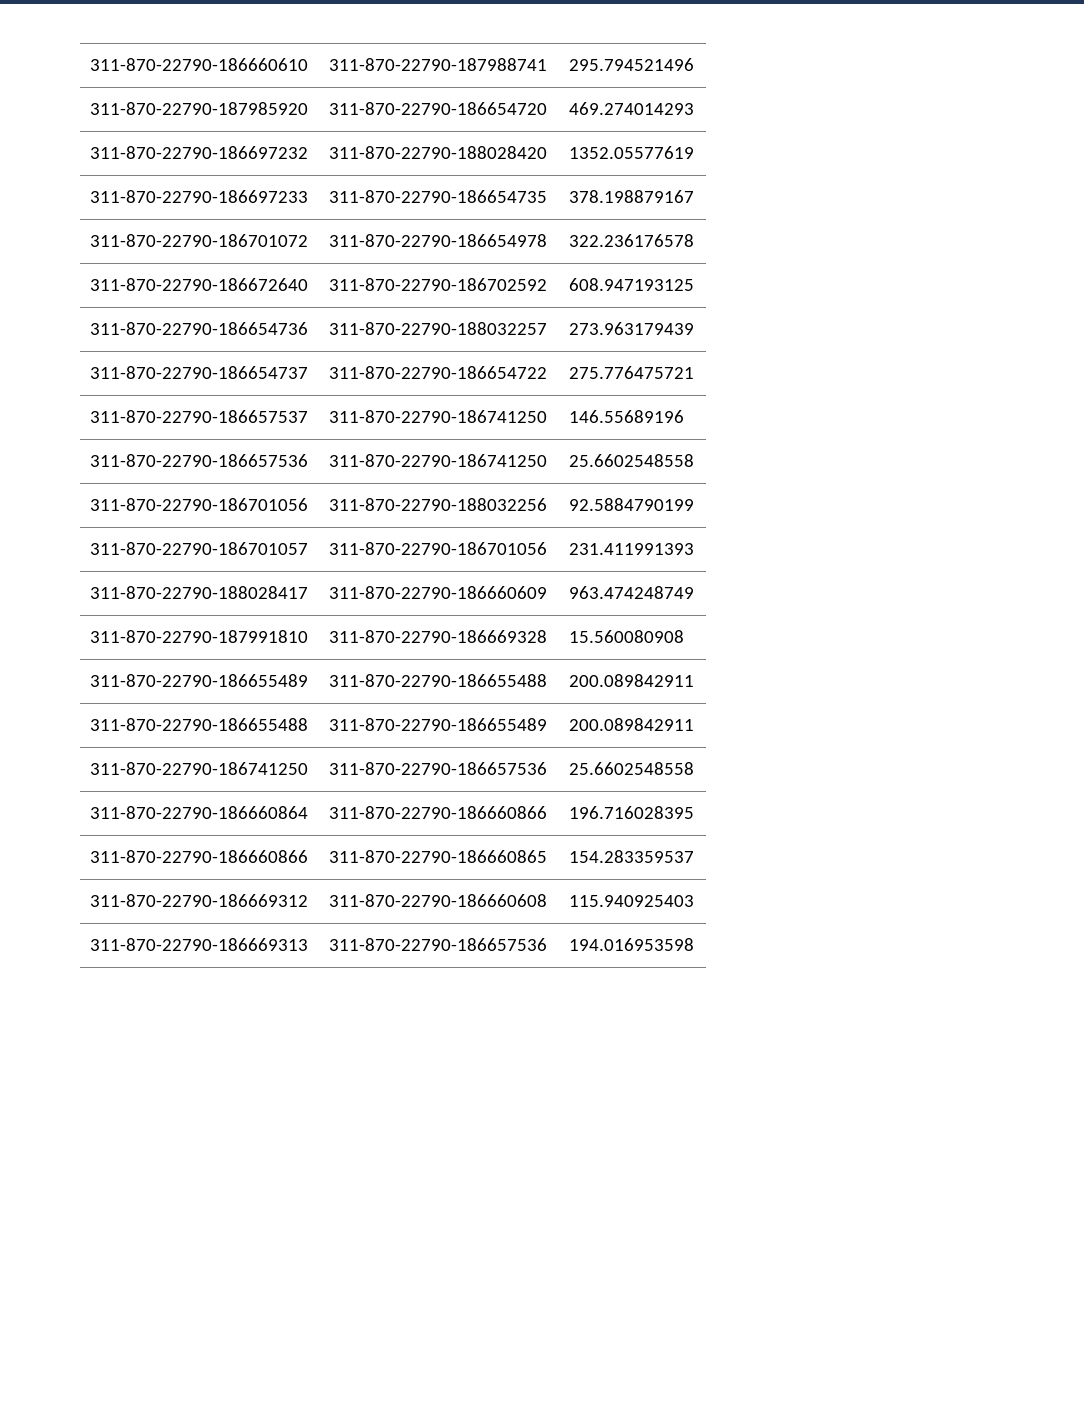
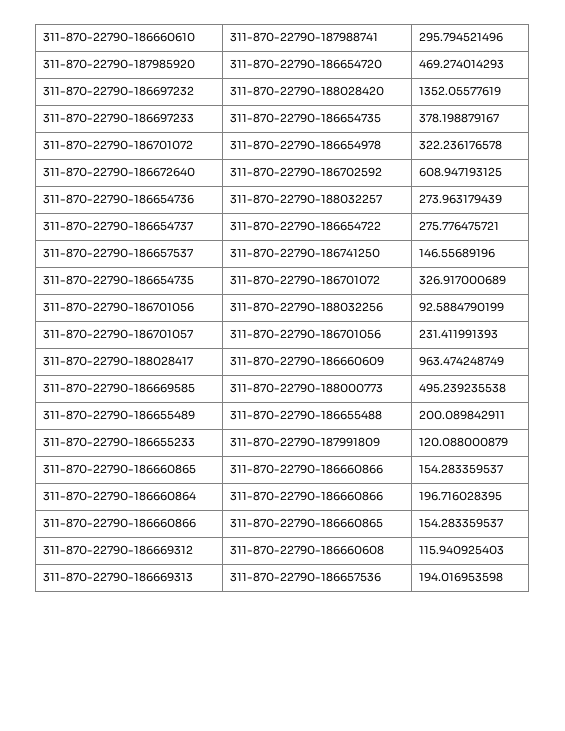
[90,454,309,467] [329,454,548,467] [569,454,695,467] 311-870-22790-186657536 | 311-870-22790-186741250 | 25.6602548558 -> [42,275,194,285] [229,275,380,285] [418,275,506,285] 311-870-22790-186654735 | 311-870-22790-186701072 | 326.917000689
[90,630,309,643] [329,630,548,643] [569,630,685,643] 311-870-22790-187991810 | 311-870-22790-186669328 | 15.560080908 -> [42,383,195,393] [229,383,383,393] [418,383,506,393] 311-870-22790-186669585 | 311-870-22790-188000773 | 495.239235538
[90,718,309,731] [329,718,548,731] [569,718,695,731] [90,762,309,775] [329,762,548,775] [569,762,695,775] 311-870-22790-186655488 | 311-870-22790-186655489 | 200.089842911 // 311-870-22790-186741250 | 311-870-22790-186657536 | 25.6602548558 -> [42,437,195,447] [229,437,380,447] [418,437,508,447] [42,464,196,474] [229,464,383,474] [418,464,503,474] 311-870-22790-186655233 | 311-870-22790-187991809 | 120.088000879 // 311-870-22790-186660865 | 311-870-22790-186660866 | 154.283359537

